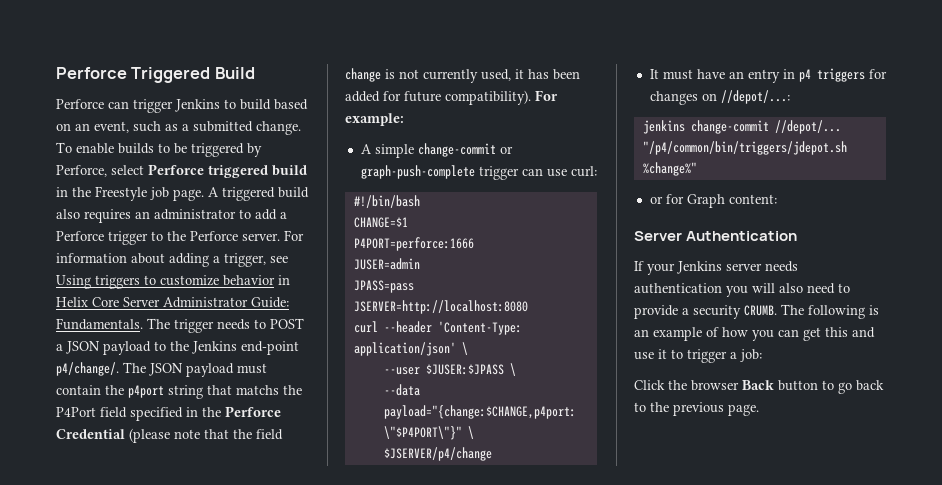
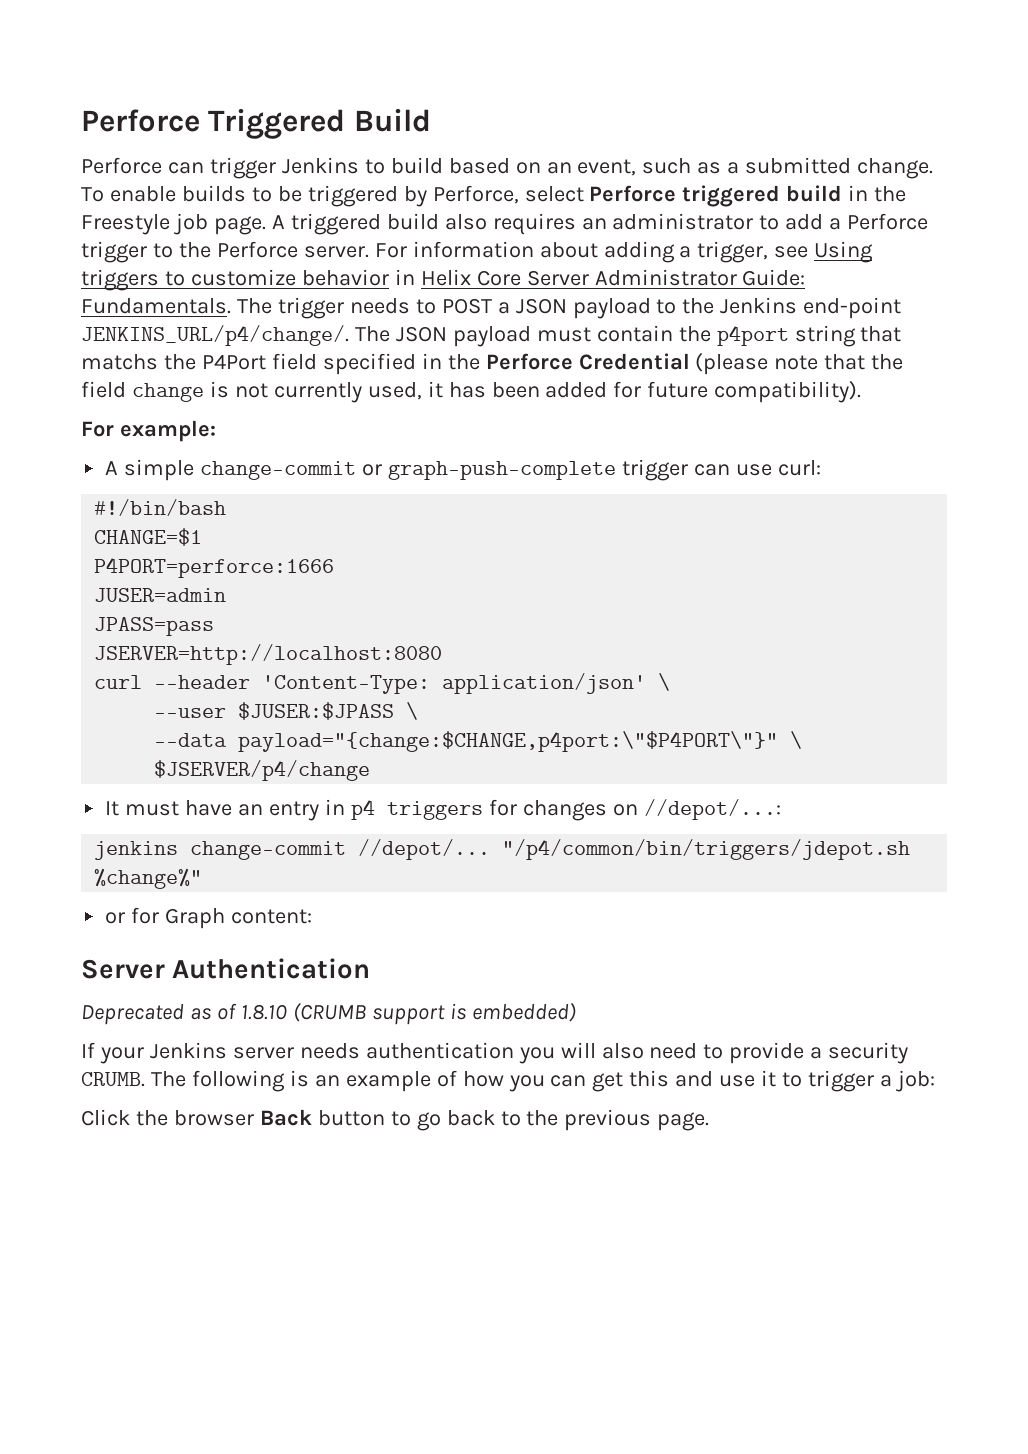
[56,362,119,376] p4/change/. -> [81,325,349,346] JENKINS_URL/p4/change/.
(531, 97) none -> (862, 392) //
(798, 236) none -> [81,1002,576,1025] // Deprecated as of 1.8.10 (CRUMB support is embedded)

